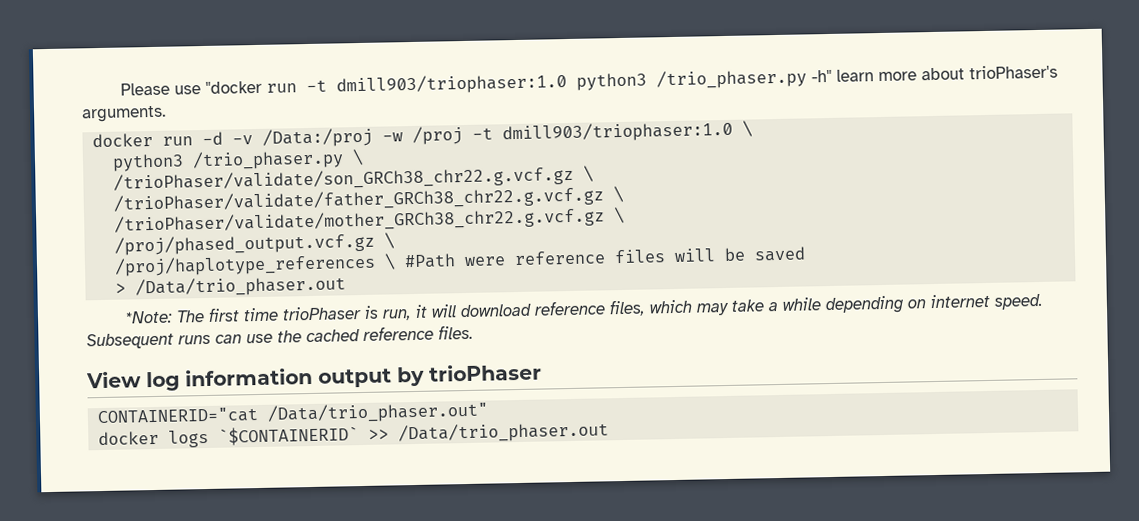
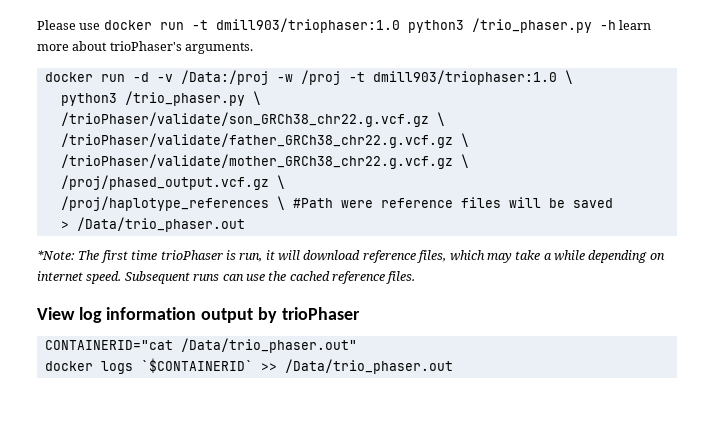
[205,80,263,94] "docker -> [103,20,152,30] docker
[811,69,833,83] -h" -> [599,20,616,30] -h

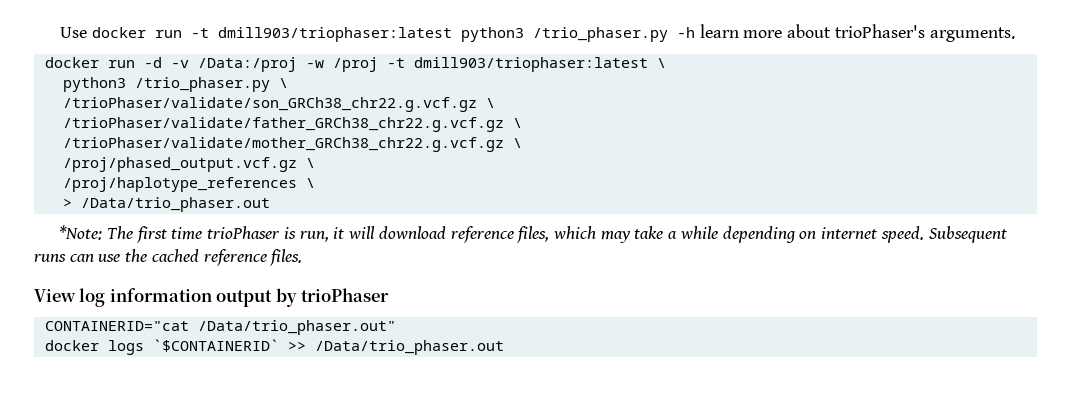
[37,20,101,30] Please use -> [60,27,88,38] Use
[215,18,400,33] dmill903/triophaser:1.0 -> [218,27,453,42] dmill903/triophaser:latest
[372,70,557,85] dmill903/triophaser:1.0 -> [413,57,648,72] dmill903/triophaser:latest
[292,197,613,208] #Path were reference files will be saved -> (315, 183) none

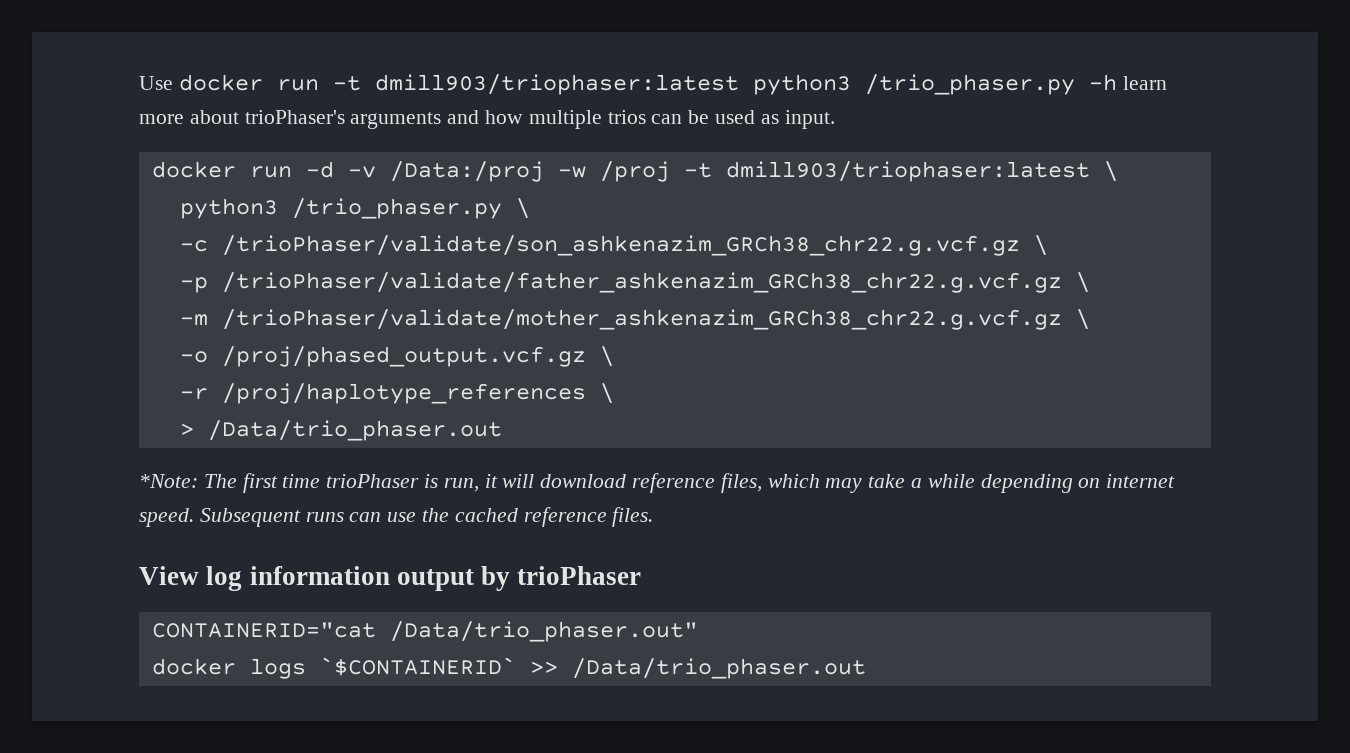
[929,27,1015,42] arguments. -> [350,110,835,129] arguments and how multiple trios can be used as input.
[62,97,495,112] [62,117,522,132] [62,137,522,152] /trioPhaser/validate/son_GRCh38_chr22.g.vcf.gz \ // /trioPhaser/validate/father_GRCh38_chr22.g.vcf.gz \ // /trioPhaser/validate/mother_GRCh38_chr22.g.vcf.gz \ // -> [179,235,1048,256] [179,272,1090,293] [179,309,1090,330] [179,351,208,363] -c /trioPhaser/validate/son_ashkenazim_GRCh38_chr22.g.vcf.gz \ // -p /trioPhaser/validate/father_ashkenazim_GRCh38_chr22.g.vcf.gz \ // -m /trioPhaser/validate/mother_ashkenazim_GRCh38_chr22.g.vcf.gz \ // -o
(315, 163) none -> [179,388,208,400] -r

